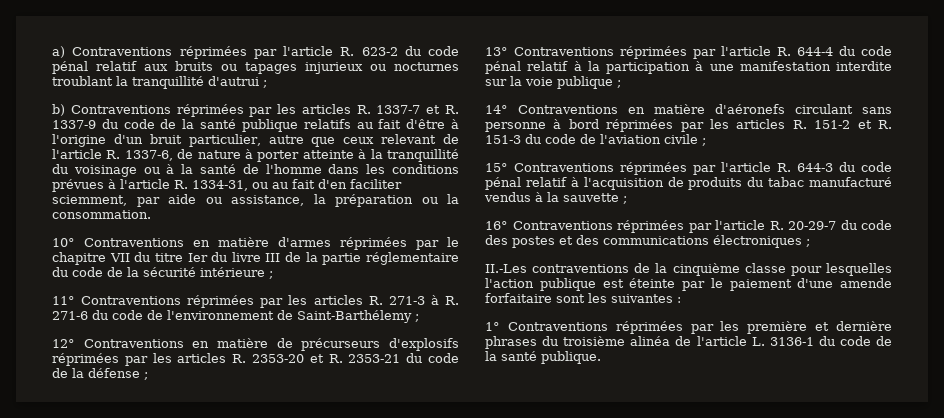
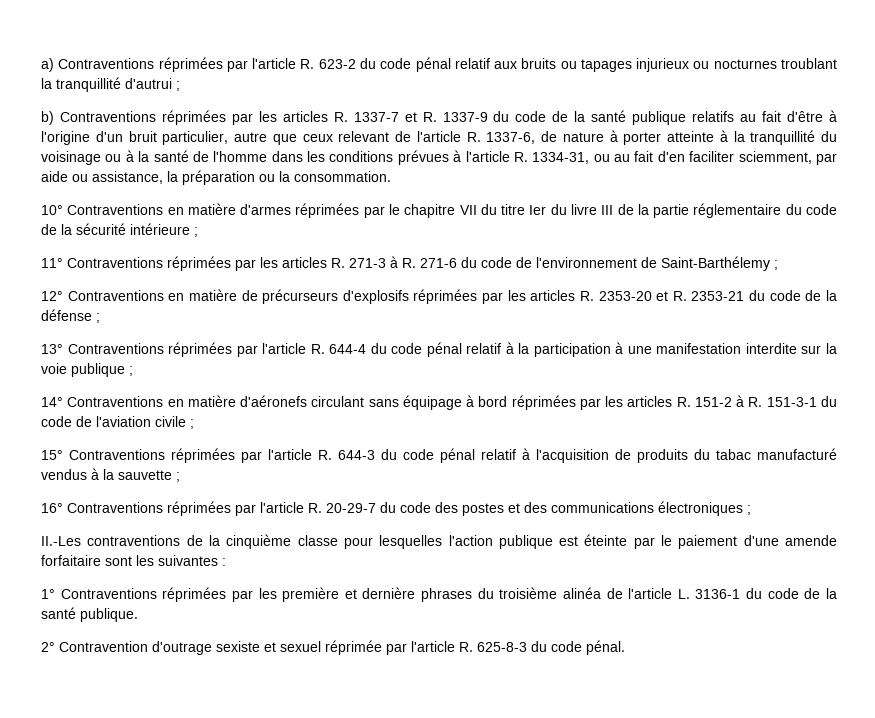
[485,122,546,132] personne -> [402,395,462,410] équipage
[857,120,892,129] [485,135,521,144] et R. 151-3 -> [736,395,817,407] à R. 151-3-1
(601, 357) none -> [41,640,625,655] // 2° Contravention d'outrage sexiste et sexuel réprimée par l'article R. 625-8-3 du code pénal.

